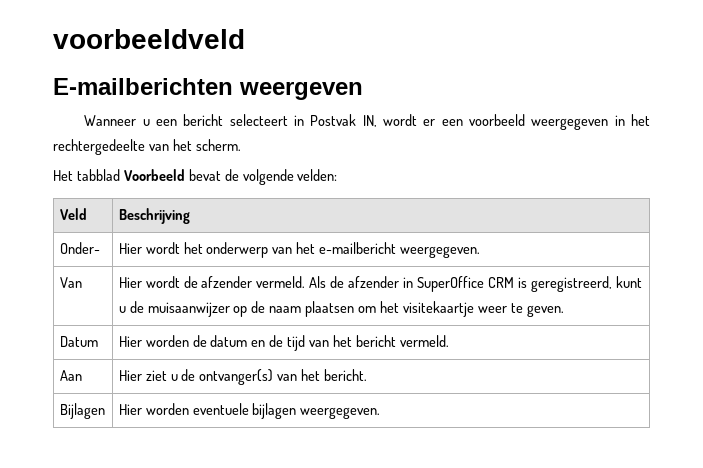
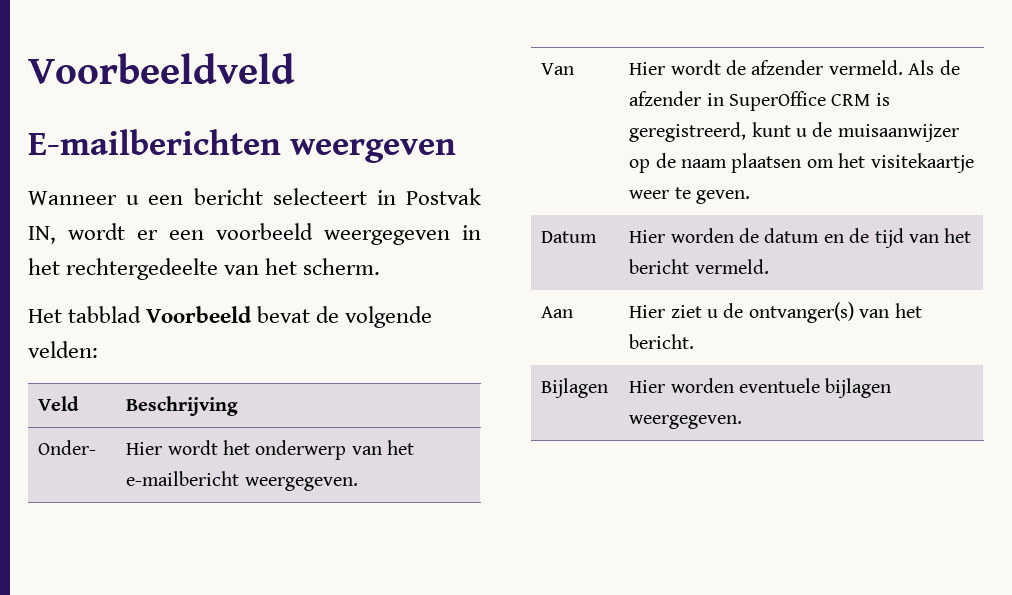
[53,29,245,49] voorbeeldveld -> [28,53,295,84] Voorbeeldveld

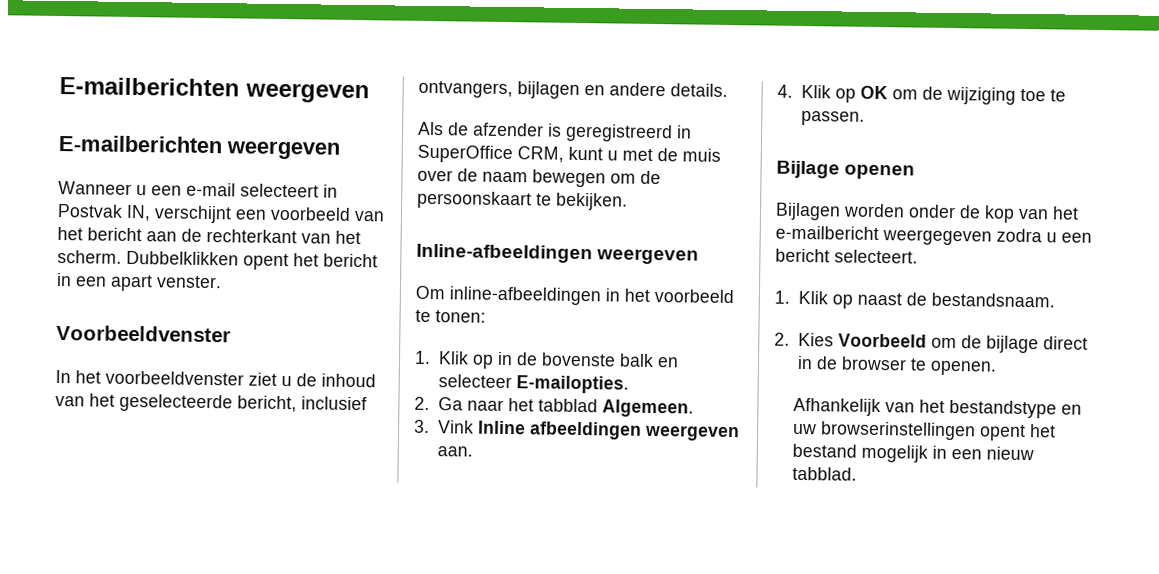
[28,53,295,84] Voorbeeldveld -> [59,76,370,104] E-mailberichten weergeven
[193,188,263,205] bericht -> [186,182,236,197] e-mail
[68,223,481,245] [28,258,381,280] [28,306,433,328] [28,341,98,358] [38,396,80,411] [126,396,239,416] [38,440,97,455] [126,440,415,460] [126,471,358,491] [541,63,575,75] [629,60,960,75] [629,91,890,111] [629,122,959,142] [629,153,974,173] [629,187,751,204] [541,231,598,243] [629,228,972,248] [629,259,769,274] [541,306,574,318] [629,302,922,323] [629,334,695,349] [541,378,609,398] [629,378,892,398] [629,415,743,429] wordt er een voorbeeld weergegeven in het rechtergedeelte van het scherm. // Het tabblad Voorbeeld bevat de volgende velden: // Veld | Beschrijving // Onder- | Hier wordt het onderwerp van het e-mailbericht weergegeven. // Van | Hier wordt de afzender vermeld. Als de afzender in SuperOffice CRM is geregistreerd, kunt u de muisaanwijzer op de naam plaatsen om het visitekaartje weer te geven. // Datum | Hier worden de datum en de tijd van het bericht vermeld. // Aan | Hier ziet u de ontvanger(s) van het bericht. // Bijlagen | Hier worden eventuele bijlagen weergegeven. -> [154,205,384,224] [57,226,361,245] [57,249,378,271] [56,272,222,292] [56,324,231,343] [55,369,376,388] [55,393,367,413] [418,80,728,99] [418,121,692,143] [417,144,721,164] [417,168,661,188] [417,190,628,211] [416,243,700,265] [415,285,734,306] [415,309,486,323] [414,350,679,369] [437,374,629,394] [414,396,694,418] [414,419,740,442] [436,446,473,457] [777,84,1066,105] [800,110,865,126] [776,160,916,180] [775,202,1079,223] [775,225,1092,246] [775,248,918,264] [774,290,1055,309] [774,332,1088,354] [796,355,997,376] [793,397,1083,419] [793,421,1057,442] [792,443,1035,463] [792,466,858,481] verschijnt een voorbeeld van het bericht aan de rechterkant van het scherm. Dubbelklikken opent het bericht in een apart venster. // Voorbeeldvenster // In het voorbeeldvenster ziet u de inhoud van het geselecteerde bericht, inclusief ontvangers, bijlagen en andere details. // Als de afzender is geregistreerd in SuperOffice CRM, kunt u met de muis over de naam bewegen om de persoonskaart te bekijken. // Inline-afbeeldingen weergeven // Om inline-afbeeldingen in het voorbeeld te tonen: // 1. Klik op in de bovenste balk en selecteer E-mailopties. // 2. Ga naar het tabblad Algemeen. // 3. Vink Inline afbeeldingen weergeven aan. // 4. Klik op OK om de wijziging toe te passen. // Bijlage openen // Bijlagen worden onder de kop van het e-mailbericht weergegeven zodra u een bericht selecteert. // 1. Klik op naast de bestandsnaam. // 2. Kies Voorbeeld om de bijlage direct in de browser te openen. // Afhankelijk van het bestandstype en uw browserinstellingen opent het bestand mogelijk in een nieuw tabblad.

